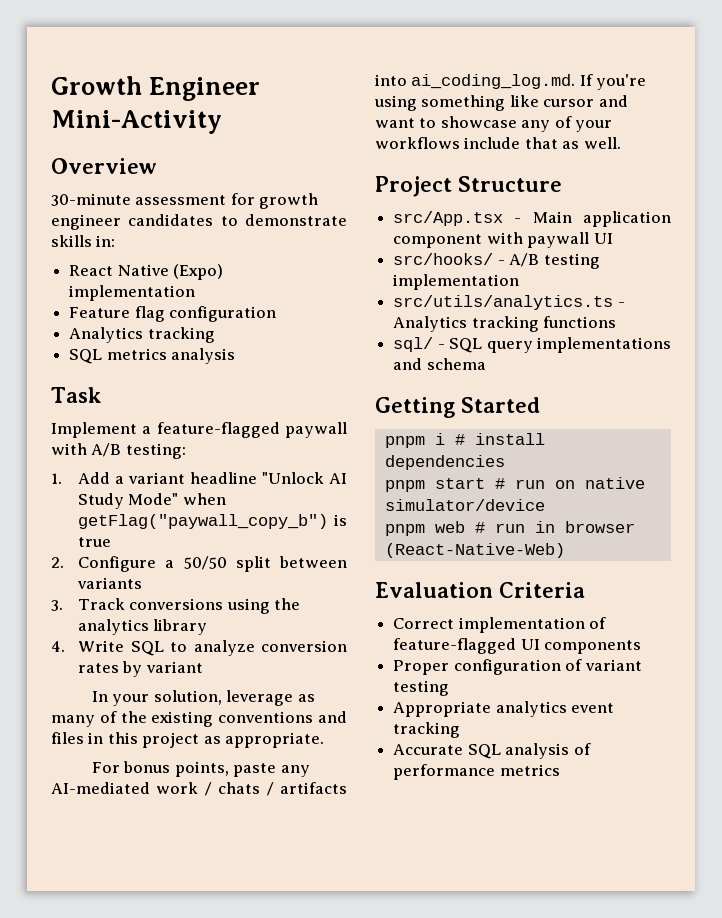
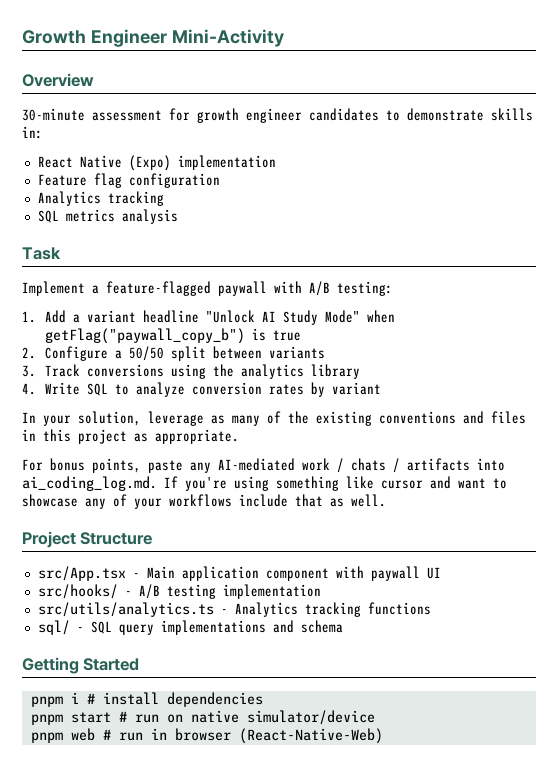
[375,582,585,598] [393,617,607,633] [393,638,642,654] [393,659,642,675] [393,680,450,696] [393,701,615,717] [393,722,461,738] [393,743,591,759] [393,764,560,780] // Evaluation Criteria // Correct implementation of feature-flagged UI components // Proper configuration of variant testing // Appropriate analytics event tracking // Accurate SQL analysis of performance metrics -> (383, 736) none

